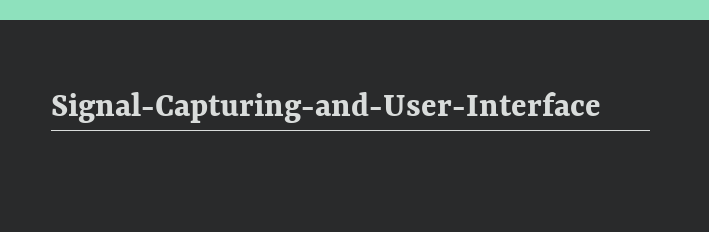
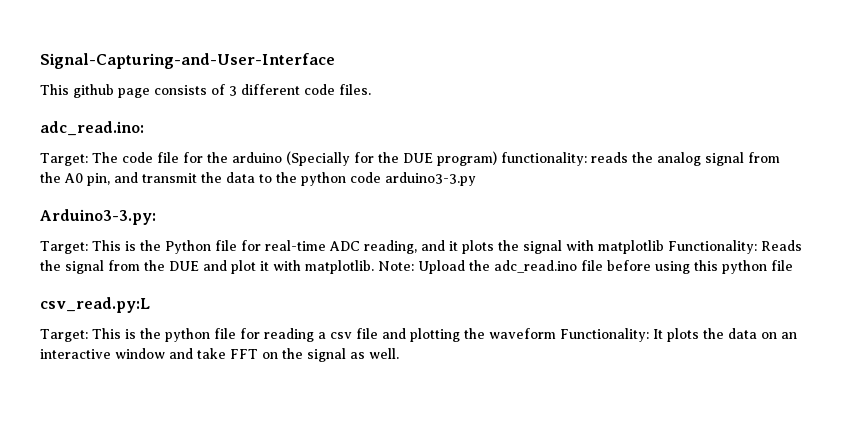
(601, 107) none -> [40,84,371,98] [40,121,144,136] [40,151,780,166] [40,172,476,186] [40,209,156,225] [40,240,802,254] [40,260,793,274] [40,297,150,313] [40,328,797,342] [40,348,399,362] // This github page consists of 3 different code files. // adc_read.ino: // Target: The code file for the arduino (Specially for the DUE program) functionality: reads the analog signal from the A0 pin, and transmit the data to the python code arduino3-3.py // Arduino3-3.py: // Target: This is the Python file for real-time ADC reading, and it plots the signal with matplotlib Functionality: Reads the signal from the DUE and plot it with matplotlib. Note: Upload the adc_read.ino file before using this python file // csv_read.py:L // Target: This is the python file for reading a csv file and plotting the waveform Functionality: It plots the data on an interactive window and take FFT on the signal as well.

